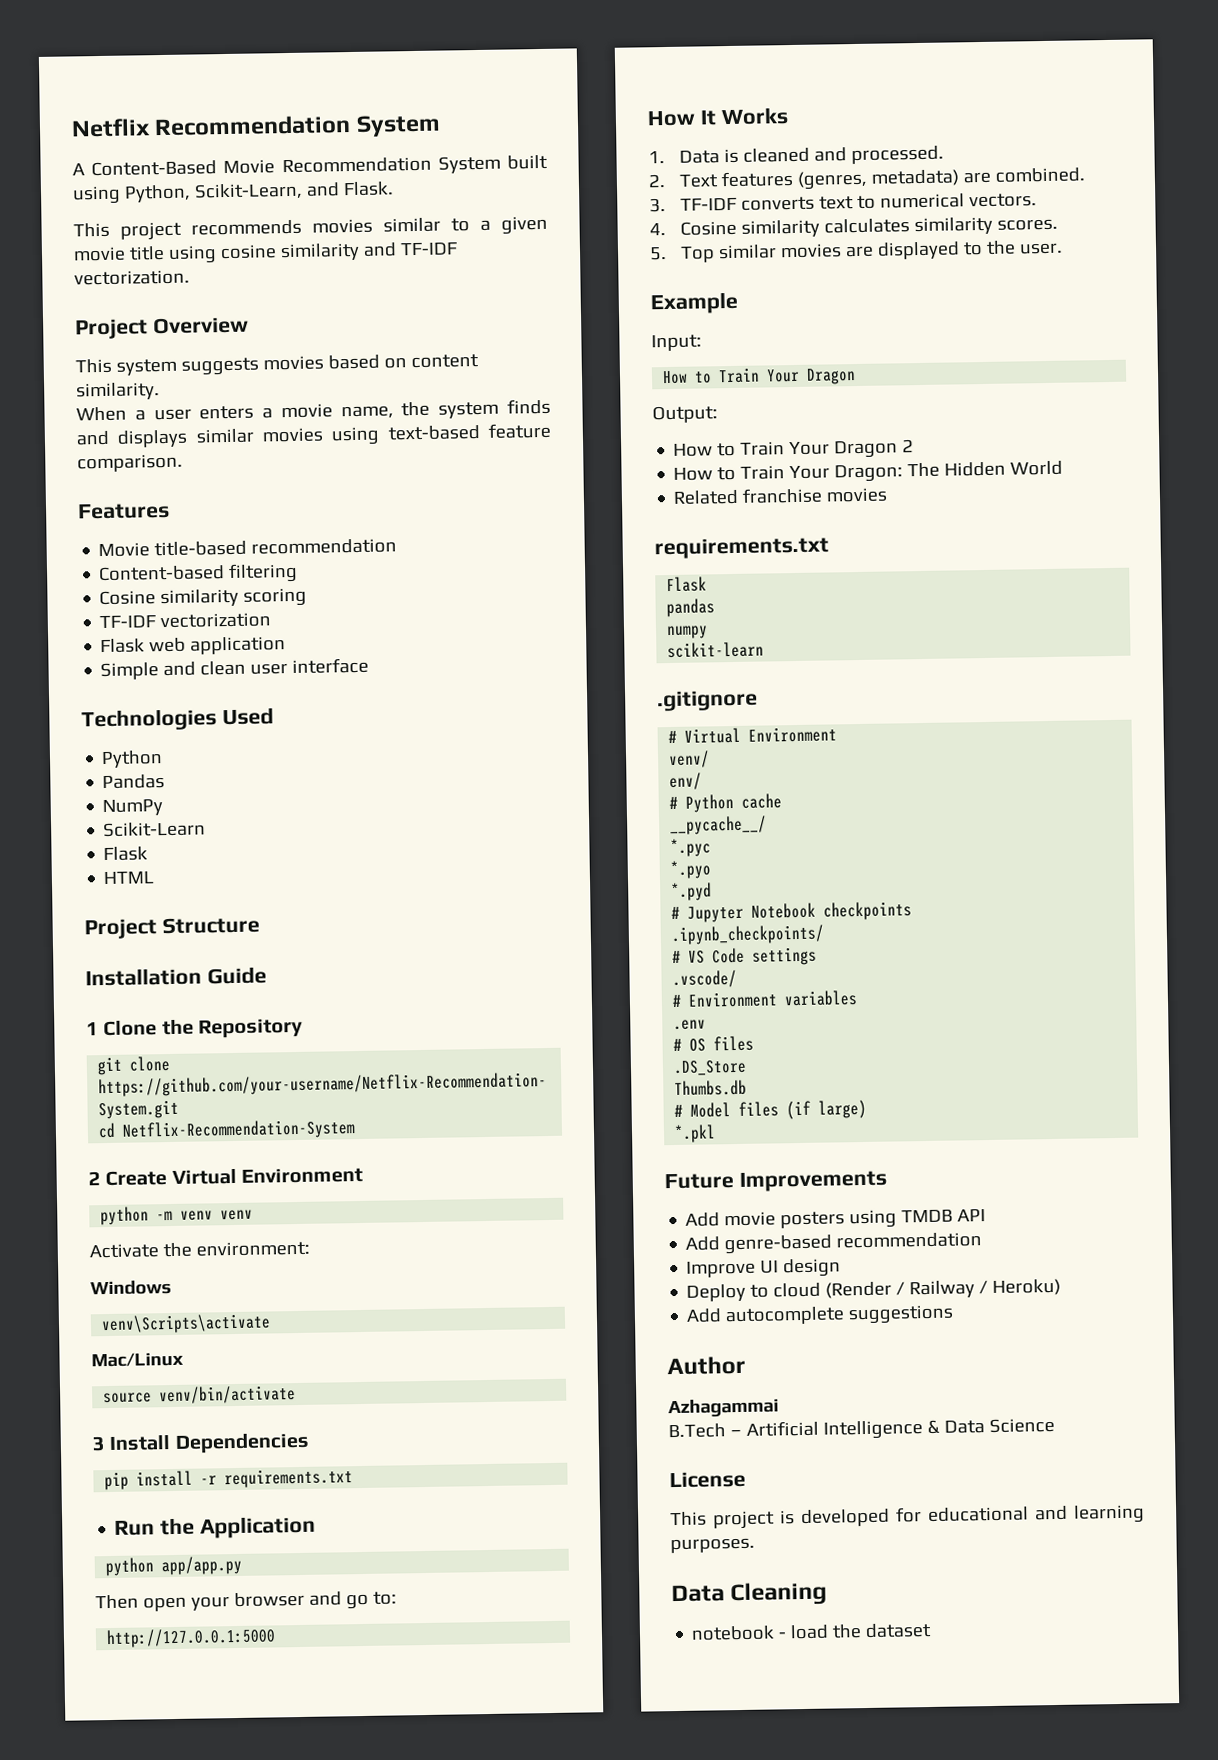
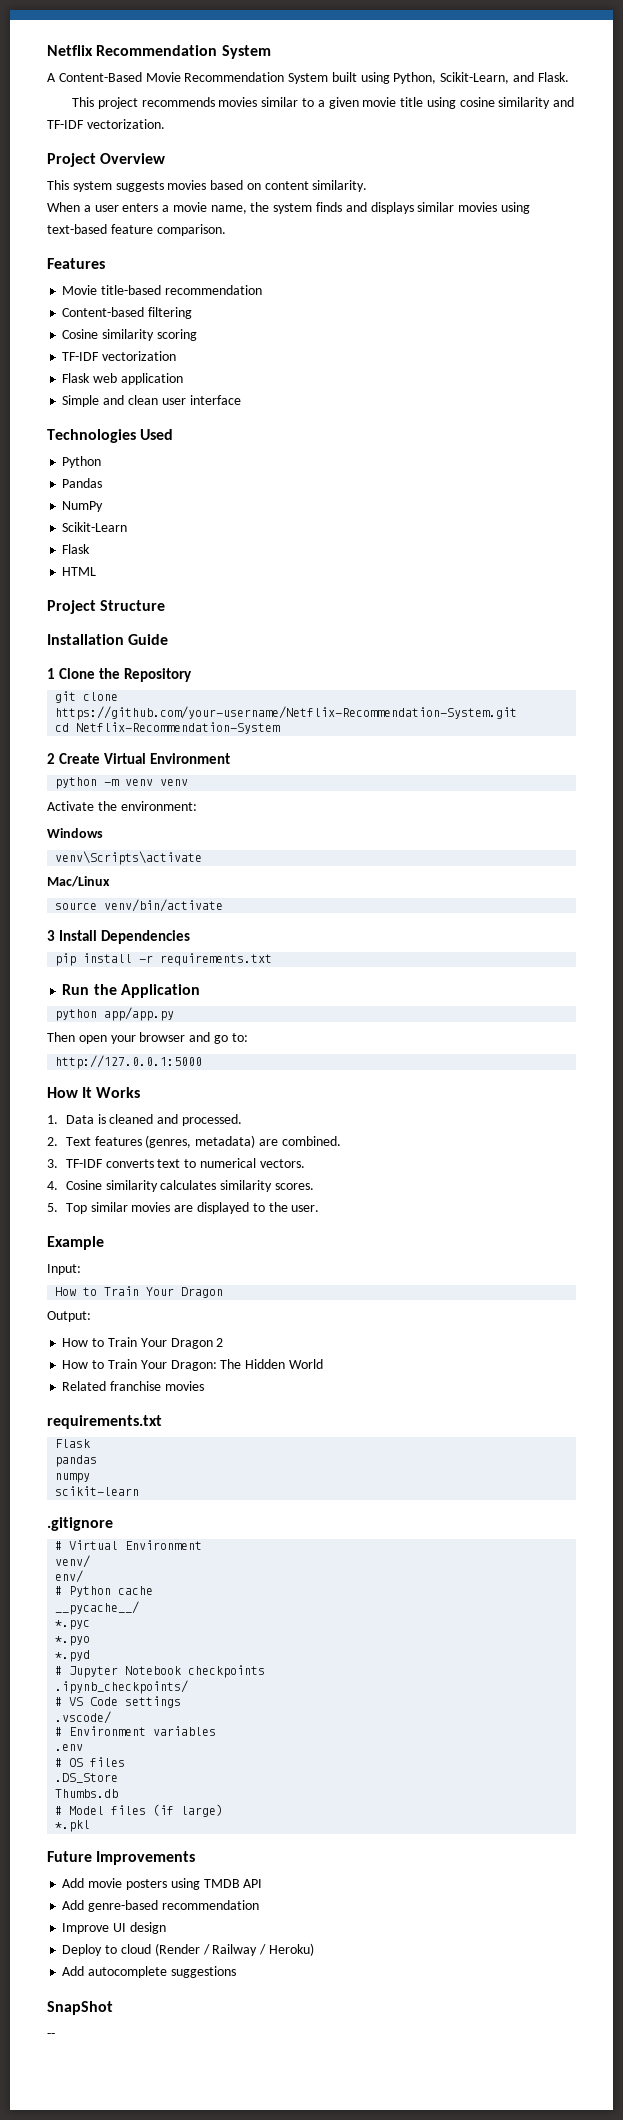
[667,1355,745,1376] [668,1398,779,1419] [668,1417,1055,1440] [669,1470,746,1489] [670,1504,1145,1530] [670,1537,755,1554] [671,1581,828,1607] [691,1622,933,1641] Author // Azhagammai // B.Tech – Artificial Intelligence & Data Science // License // This project is developed for educational and learning purposes. // Data Cleaning // notebook - load the dataset -> [47,2001,113,2015] [47,2033,55,2038] SnapShot // --

